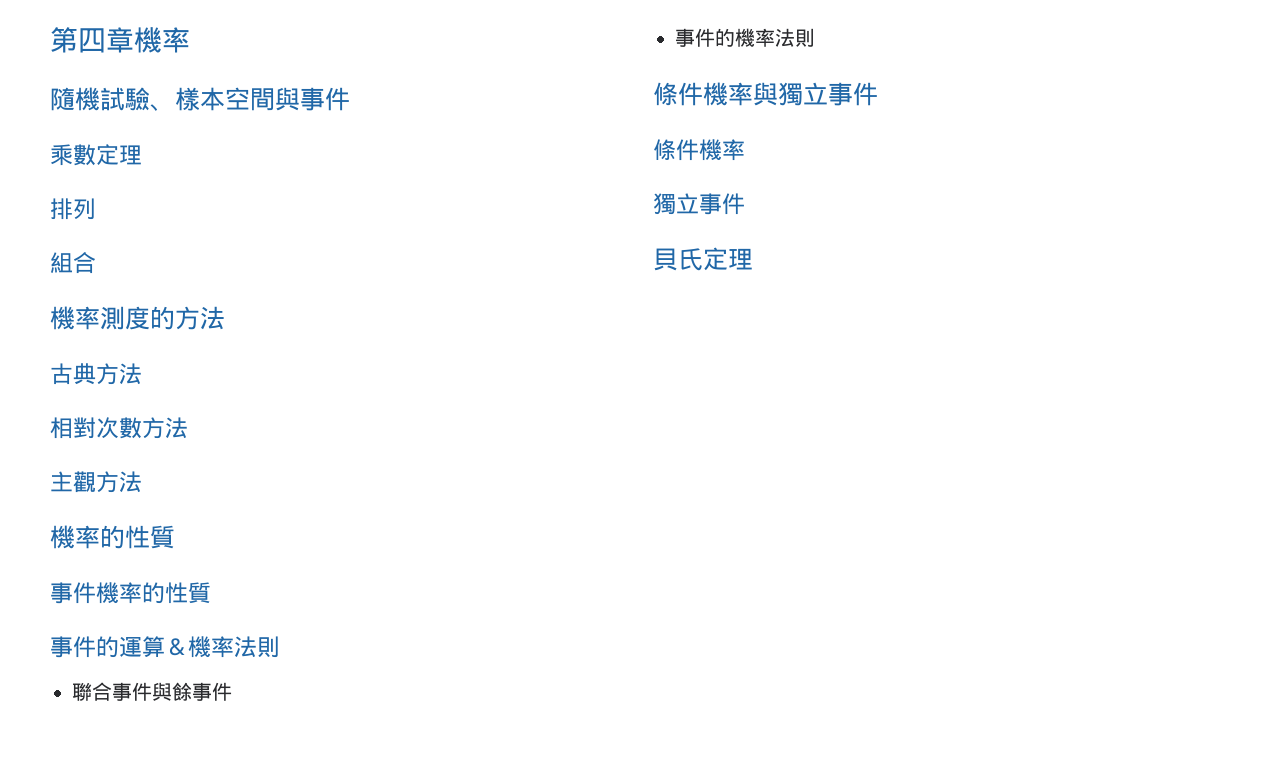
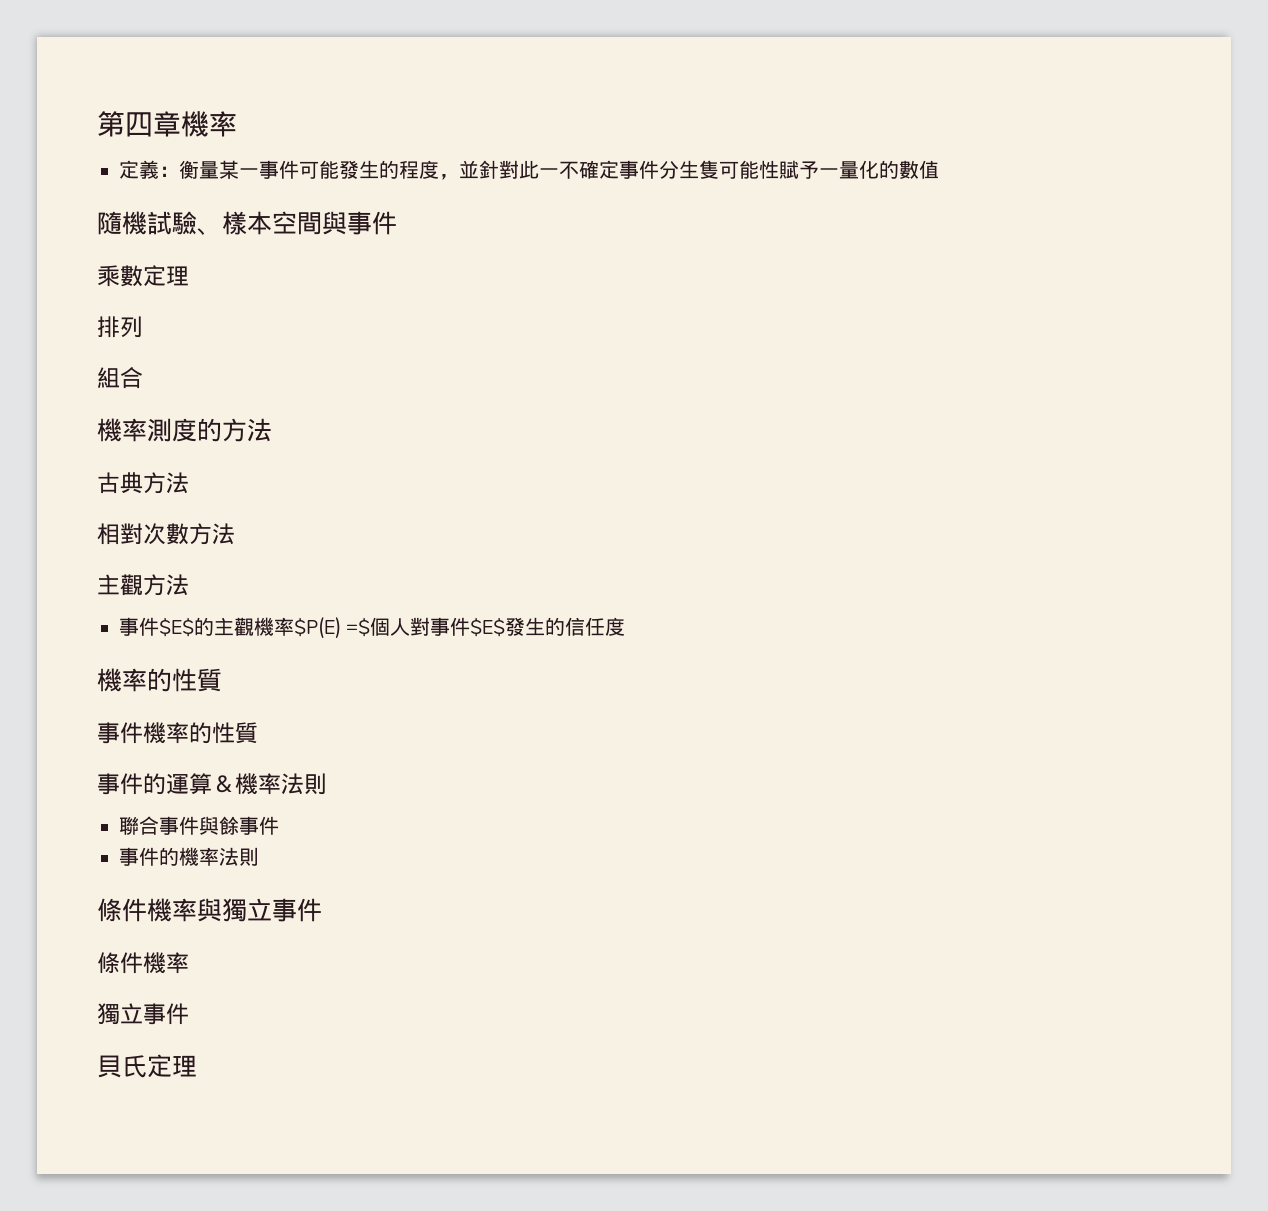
(190, 40) none -> [119,160,939,180] // 定義：衡量某一事件可能發生的程度，並針對此一不確定事件分生隻可能性賦予一量化的數值
(142, 482) none -> [119,616,626,639] // 事件$E$的主觀機率$P(E) =$個人對事件$E$發生的信任度

